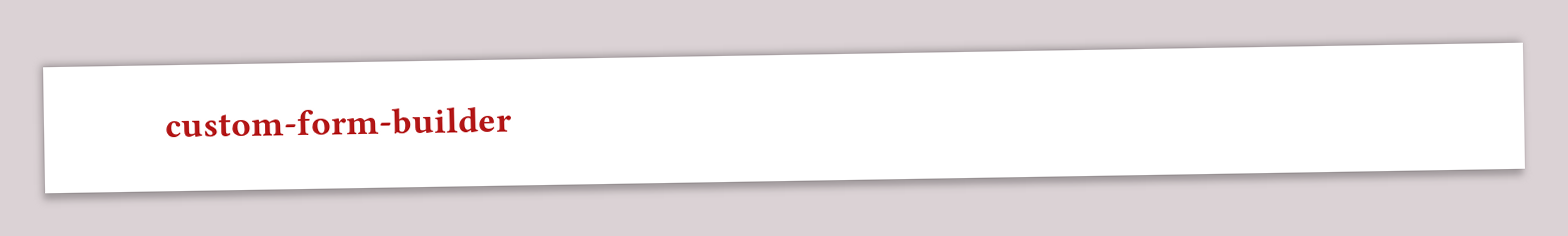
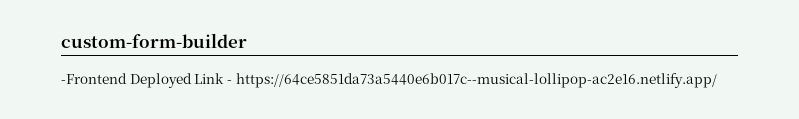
(512, 122) none -> [61,73,717,88] // -Frontend Deployed Link - https://64ce5851da73a5440e6b017c--musical-lollipop-ac2e16.netlify.app/

